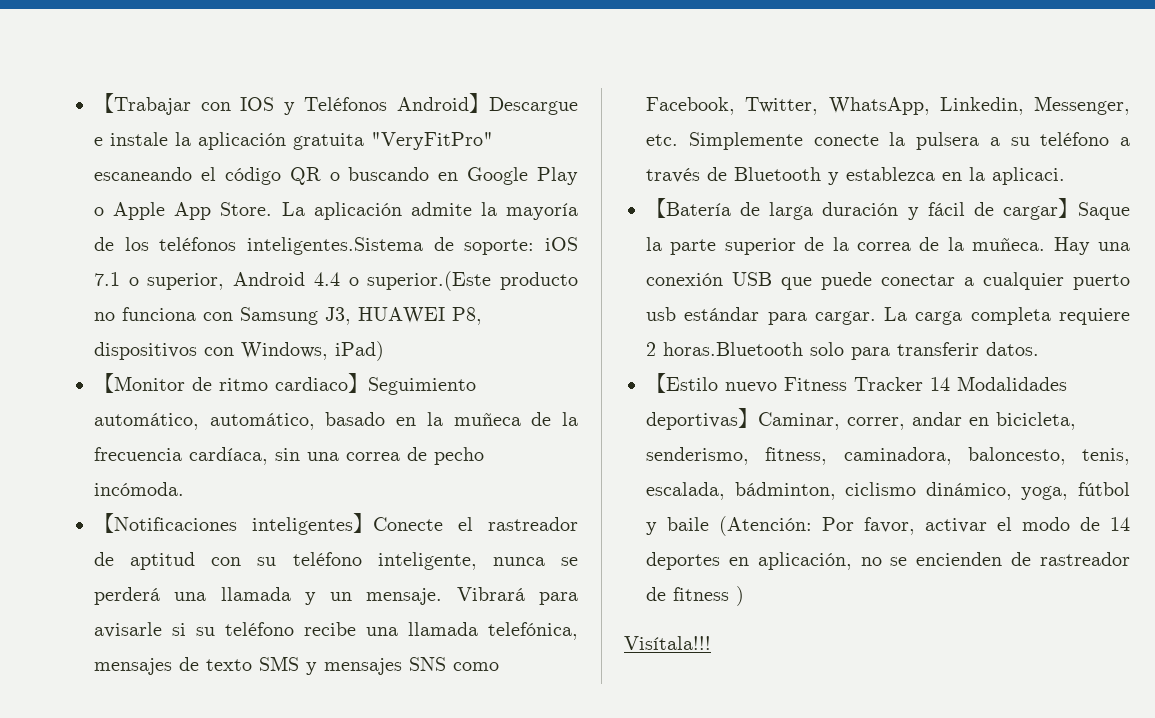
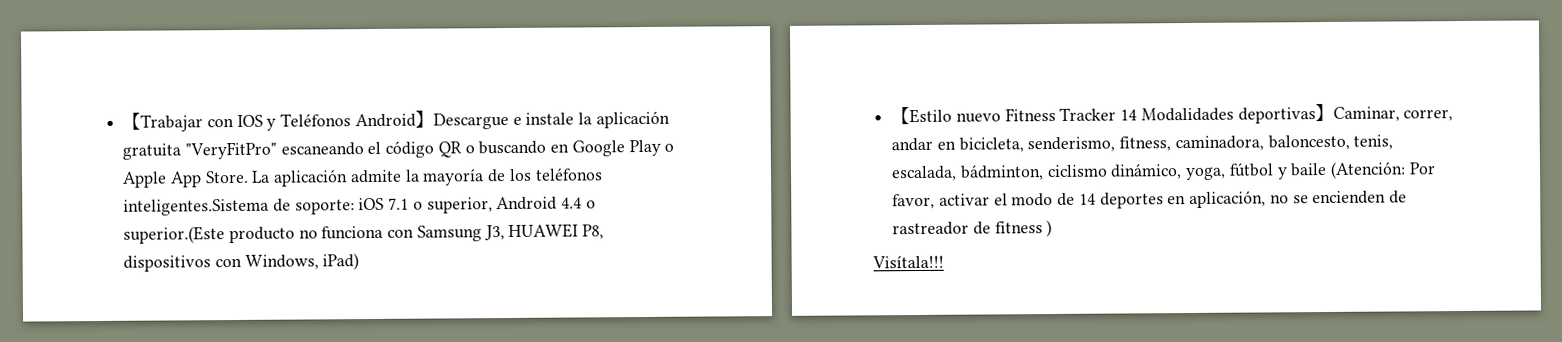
[94,373,476,395] [94,412,578,430] [94,447,484,465] [94,482,184,496] [94,513,578,535] [94,552,578,570] [94,587,578,605] [94,622,578,640] [94,656,499,675] [646,96,1130,115] [646,132,1130,150] [646,167,1065,185] [646,198,1130,220] [646,237,1130,255] [646,272,1130,290] [646,307,1130,325] [646,342,1039,360] // 【Monitor de ritmo cardiaco】Seguimiento automático, automático, basado en la muñeca de la frecuencia cardíaca, sin una correa de pecho incómoda. // 【Notificaciones inteligentes】Conecte el rastreador de aptitud con su teléfono inteligente, nunca se perderá una llamada y un mensaje. Vibrará para avisarle si su teléfono recibe una llamada telefónica, mensajes de texto SMS y mensajes SNS como Facebook, Twitter, WhatsApp, Linkedin, Messenger, etc. Simplemente conecte la pulsera a su teléfono a través de Bluetooth y establezca en la aplicaci. // 【Batería de larga duración y fácil de cargar】Saque la parte superior de la correa de la muñeca. Hay una conexión USB que puede conectar a cualquier puerto usb estándar para cargar. La carga completa requiere 2 horas.Bluetooth solo para transferir datos. -> (360, 262) none

